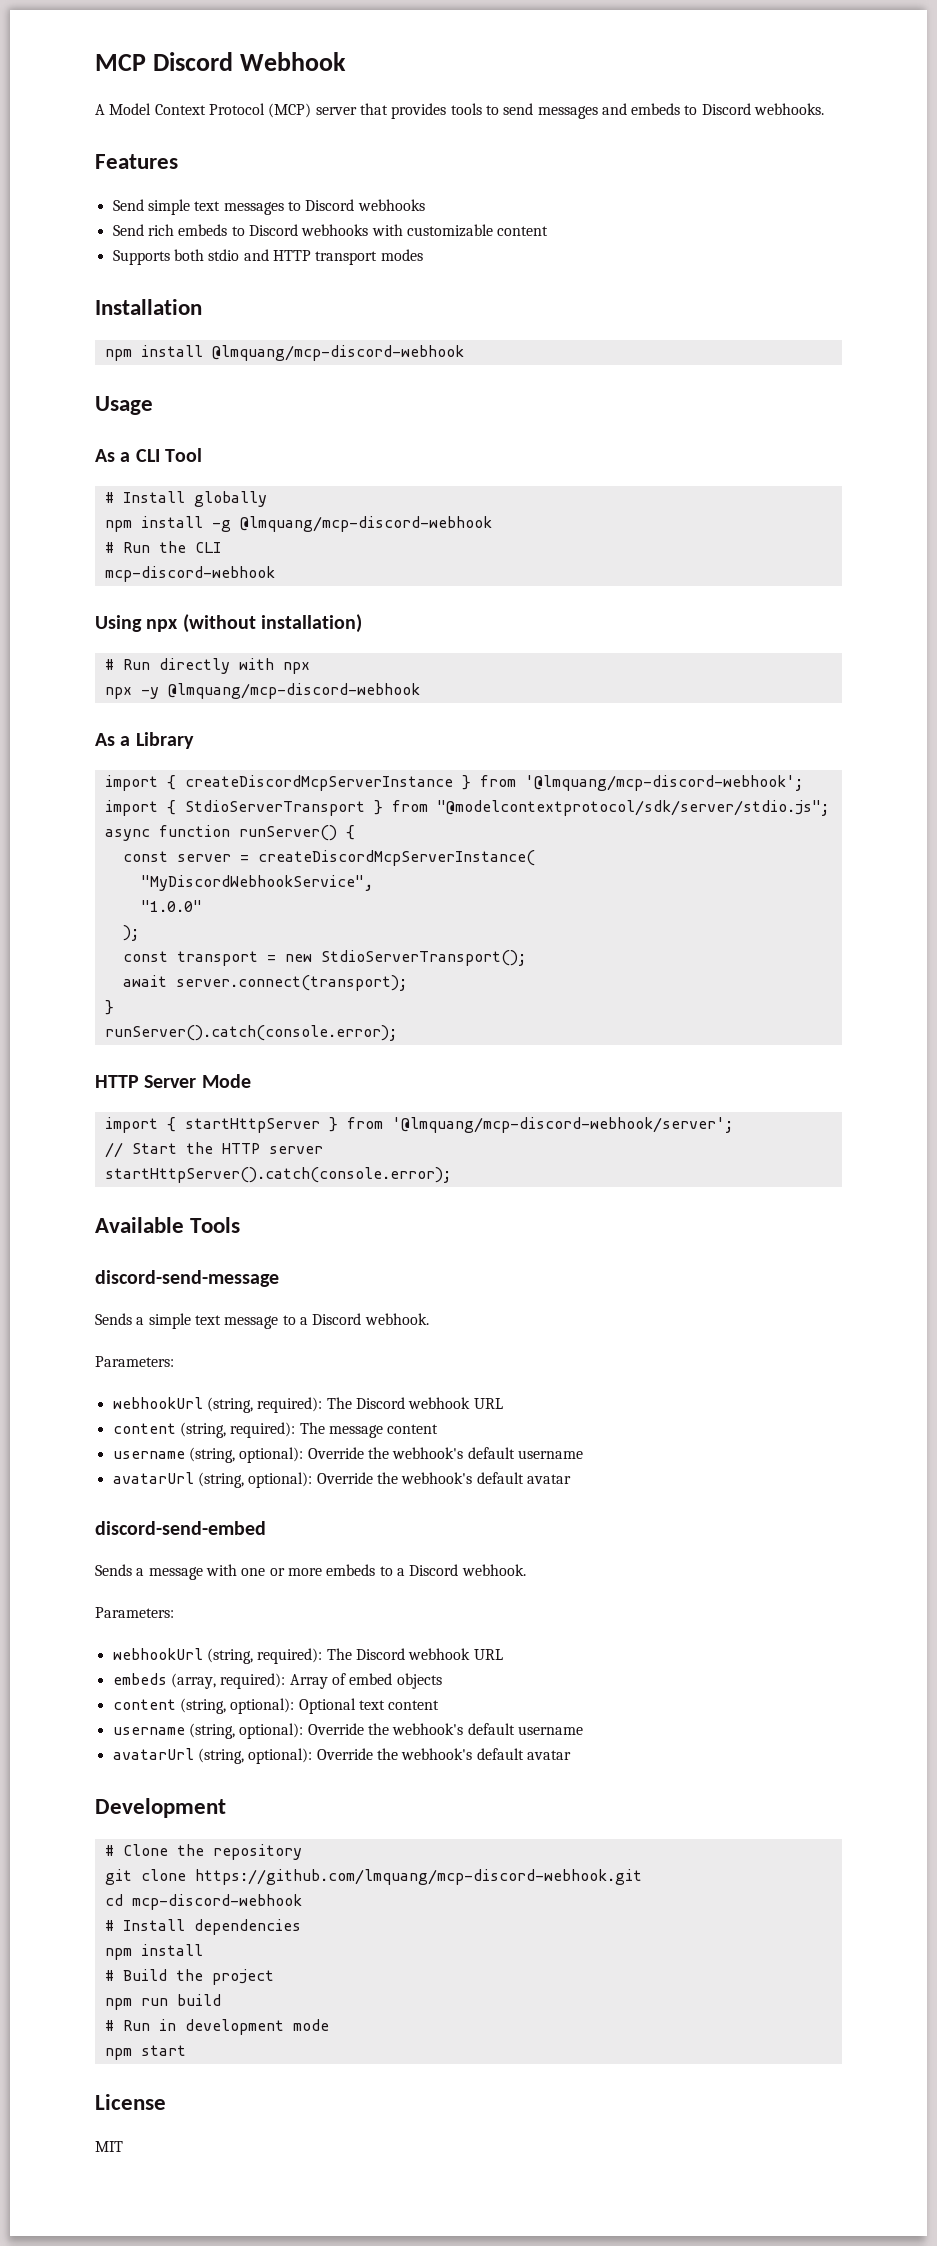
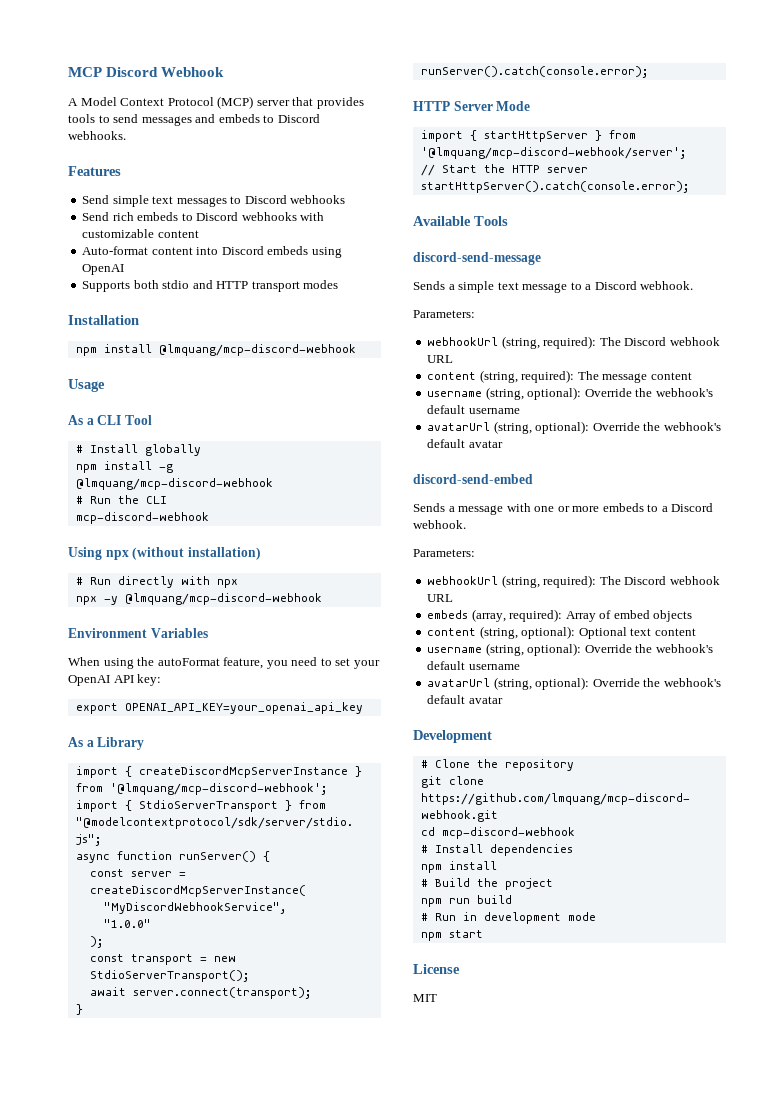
(549, 231) none -> [82,246,342,258] [82,264,125,275] // Auto-format content into Discord embeds using OpenAI
(420, 691) none -> [68,628,208,638] [68,657,380,669] [68,674,162,686] [75,702,363,714] // Environment Variables // When using the autoFormat feature, you need to set your OpenAI API key: // export OPENAI_API_KEY=your_openai_api_key

